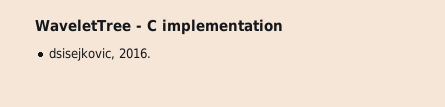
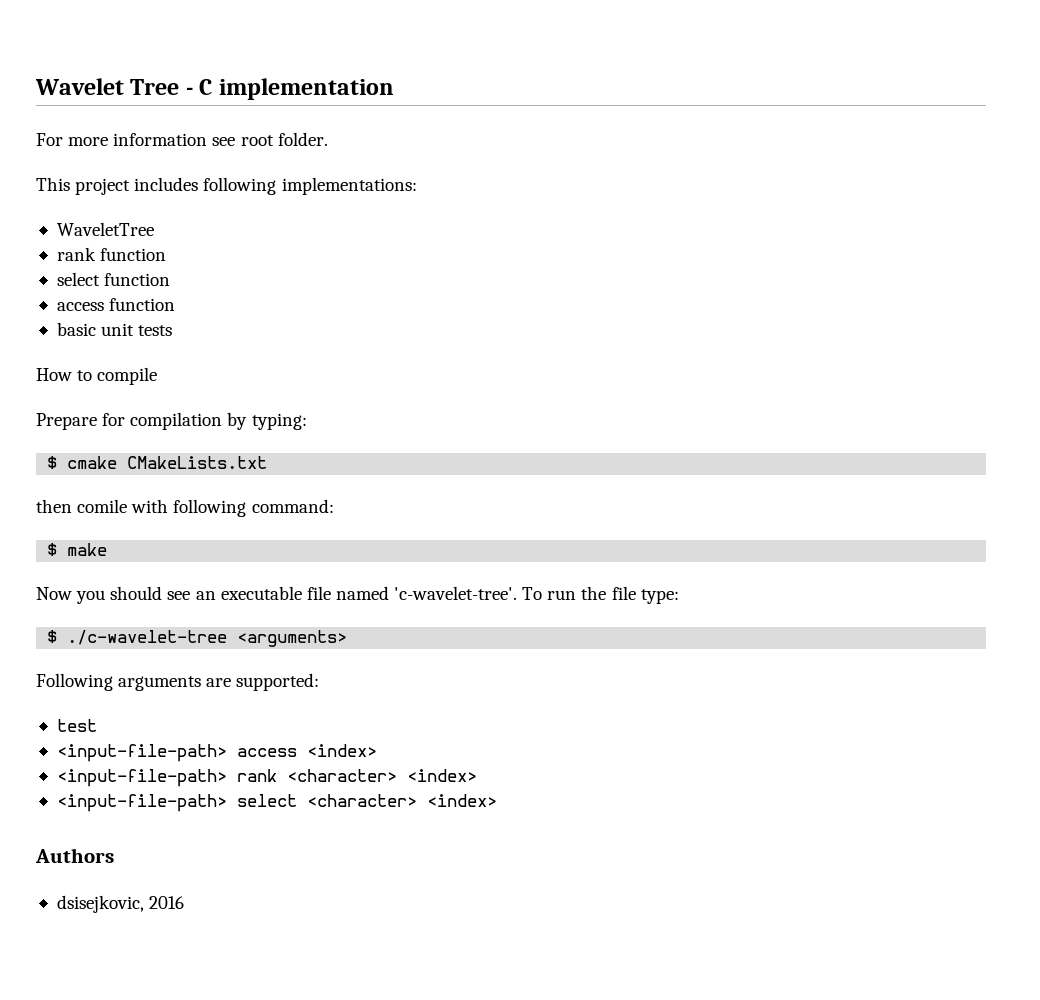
[35,19,131,32] WaveletTree -> [35,78,180,95] Wavelet Tree
(283, 27) none -> [36,132,328,146] [36,177,417,195] [56,222,154,236] [56,247,167,261] [56,272,171,286] [56,298,176,311] [56,322,173,336] [36,367,158,385] [36,412,307,430] [47,456,268,469] [36,499,334,517] [47,543,108,556] [36,586,679,604] [47,630,348,647] [36,673,320,691] [56,719,97,732] [56,744,377,762] [56,769,477,787] [56,794,497,812] [35,848,114,863] // For more information see root folder. // This project includes following implementations: // WaveletTree // rank function // select function // access function // basic unit tests // How to compile // Prepare for compilation by typing: // $ cmake CMakeLists.txt // then comile with following command: // $ make // Now you should see an executable file named 'c-wavelet-tree'. To run the file type: // $ ./c-wavelet-tree <arguments> // Following arguments are supported: // test // <input-file-path> access <index> // <input-file-path> rank <character> <index> // <input-file-path> select <character> <index> // Authors
[118,48,151,59] 2016. -> [149,896,185,909] 2016

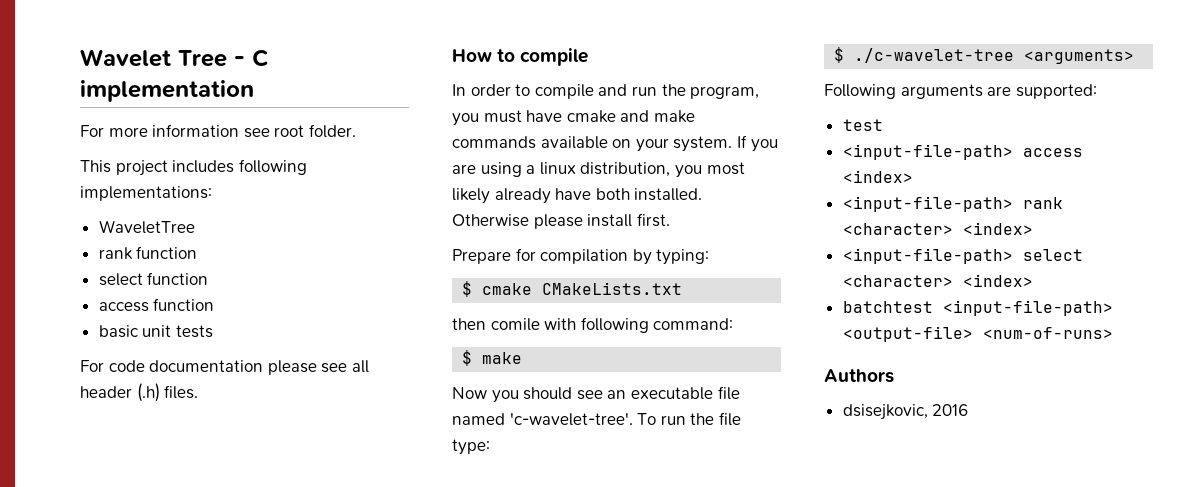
[36,367,158,385] How to compile -> [80,360,369,375] [80,383,199,402] [452,48,589,66] [452,84,760,99] [452,110,695,126] [452,135,778,152] [452,162,745,178] [452,188,703,204] [452,213,670,229] For code documentation please see all header (.h) files. // How to compile // In order to compile and run the program, you must have cmake and make commands available on your system. If you are using a linux distribution, you most likely already have both installed. Otherwise please install first.
(497, 800) none -> [842,300,1113,316] [842,326,1113,342] // batchtest <input-file-path> <output-file> <num-of-runs>

